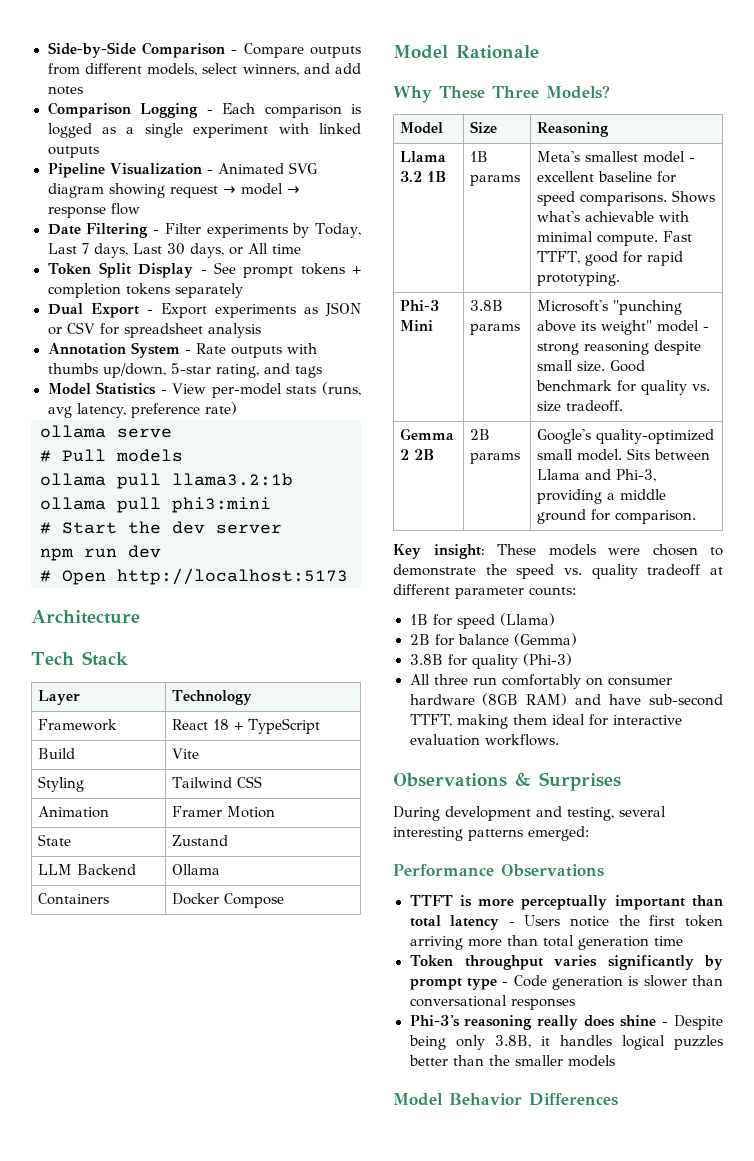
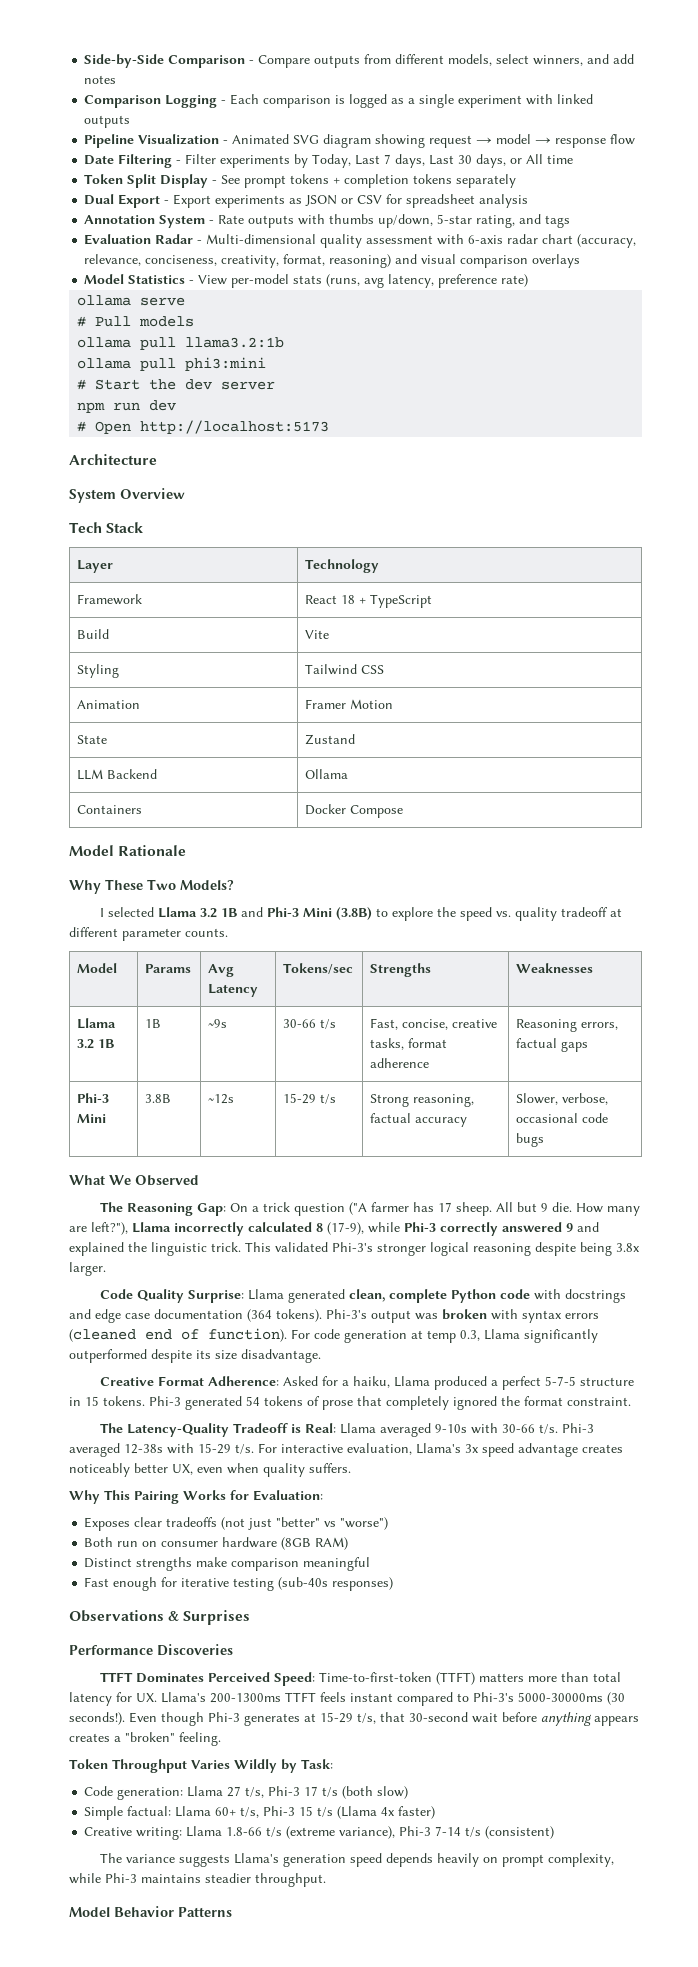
(322, 372) none -> [84,234,637,248] [84,254,581,268] // Evaluation Radar - Multi-dimensional quality assessment with 6-axis radar chart (accuracy, relevance, conciseness, creativity, format, reasoning) and visual comparison overlays
(140, 617) none -> [69,488,185,503] // System Overview
[492,86,539,98] Three -> [147,879,176,890] Two
[400,122,444,134] [470,121,498,133] [537,122,610,137] [400,151,447,162] [400,171,447,182] [470,151,489,162] [470,175,521,186] [537,151,696,163] [537,171,677,183] [537,190,716,206] [537,211,690,222] [537,231,693,246] [537,251,684,266] [537,272,621,286] [400,300,440,311] [400,320,434,331] [470,300,504,311] [470,324,521,335] [537,300,683,315] [537,320,710,335] [537,340,702,355] [537,360,646,372] [536,380,711,395] [537,400,624,412] [400,428,455,440] [400,449,435,460] [470,429,491,440] [470,453,521,464] [537,429,715,444] [537,448,711,461] [537,469,657,482] [537,489,667,504] [537,509,697,524] [393,544,723,559] [393,564,476,576] // Model | Size | Reasoning // Llama 3.2 1B | 1B params | Meta's smallest model - excellent baseline for speed comparisons. Shows what's achievable with minimal compute. Fast TTFT, good for rapid prototyping. // Phi-3 Mini | 3.8B params | Microsoft's "punching above its weight" model - strong reasoning despite small size. Good benchmark for quality vs. size tradeoff. // Gemma 2 2B | 2B params | Google's quality-optimized small model. Sits between Llama and Phi-3, providing a middle ground for comparison. // Key insight: These models were chosen to demonstrate -> [99,907,433,921] // I selected Llama 3.2 1B and Phi-3 Mini (3.8B) to explore
[529,587,576,596] [409,613,555,629] [409,633,577,646] [409,653,572,669] [409,674,581,689] counts: // 1B for speed (Llama) // 2B for balance (Gemma) // 3.8B for quality (Phi-3) // All three run comfortably -> [185,928,228,937] [76,963,117,973] [144,964,191,973] [207,964,234,977] [207,984,258,997] [282,963,353,974] [369,963,431,977] [515,963,593,973] [76,1018,116,1029] [76,1039,114,1049] [144,1019,161,1028] [207,1019,227,1028] [282,1019,336,1029] [369,1018,497,1030] [369,1038,447,1050] [369,1058,429,1068] [515,1019,618,1032] [515,1038,588,1052] [76,1093,109,1103] [76,1114,106,1123] [144,1094,171,1103] [207,1094,234,1104] [282,1093,336,1104] [369,1094,474,1107] [369,1113,467,1127] [515,1093,608,1105] [515,1113,608,1123] [515,1133,544,1147] [69,1175,199,1186] [99,1202,640,1216] [69,1222,599,1236] [69,1242,640,1256] [69,1262,106,1276] [99,1289,626,1303] [69,1309,599,1323] [69,1328,598,1343] [69,1349,321,1363] [99,1376,634,1390] [69,1396,631,1410] [99,1423,594,1437] [69,1443,623,1457] [69,1463,351,1477] [69,1490,323,1504] [84,1517,389,1531] [84,1537,139,1547] counts. // Model | Params | Avg Latency | Tokens/sec | Strengths | Weaknesses // Llama 3.2 1B | 1B | ~9s | 30-66 t/s | Fast, concise, creative tasks, format adherence | Reasoning errors, factual gaps // Phi-3 Mini | 3.8B | ~12s | 15-29 t/s | Strong reasoning, factual accuracy | Slower, verbose, occasional code bugs // What We Observed // The Reasoning Gap: On a trick question ("A farmer has 17 sheep. All but 9 die. How many are left?"), Llama incorrectly calculated 8 (17-9), while Phi-3 correctly answered 9 and explained the linguistic trick. This validated Phi-3's stronger logical reasoning despite being 3.8x larger. // Code Quality Surprise: Llama generated clean, complete Python code with docstrings and edge case documentation (364 tokens). Phi-3's output was broken with syntax errors (cleaned end of function). For code generation at temp 0.3, Llama significantly outperformed despite its size disadvantage. // Creative Format Adherence: Asked for a haiku, Llama produced a perfect 5-7-5 structure in 15 tokens. Phi-3 generated 54 tokens of prose that completely ignored the format constraint. // The Latency-Quality Tradeoff is Real: Llama averaged 9-10s with 30-66 t/s. Phi-3 averaged 12-38s with 15-29 t/s. For interactive evaluation, Llama's 3x speed advantage creates noticeably better UX, even when quality suffers. // Why This Pairing Works for Evaluation: // Exposes clear tradeoffs (not just "better" vs "worse") // Both run
[575,694,723,706] [409,714,683,729] [409,734,559,746] [393,772,621,791] [393,806,666,821] [393,826,589,841] and have sub-second TTFT, making them ideal for interactive evaluation workflows. // Observations & Surprises // During development and testing, several interesting patterns emerged: -> [84,1557,371,1571] [84,1577,394,1591] [69,1610,251,1625] // Distinct strengths make comparison meaningful // Fast enough for iterative testing (sub-40s responses) // Observations & Surprises
[501,864,604,877] [409,895,723,910] [409,915,723,930] [409,935,683,950] [409,955,723,970] [409,975,723,990] [409,995,575,1010] [409,1015,723,1030] [408,1035,723,1050] [408,1055,615,1067] Observations // TTFT is more perceptually important than total latency - Users notice the first token arriving more than total generation time // Token throughput varies significantly by prompt type - Code generation is slower than conversational responses // Phi-3's reasoning really does shine - Despite being only 3.8B, it handles logical puzzles better than the smaller models -> [157,1644,233,1656] [99,1672,621,1686] [69,1692,625,1706] [69,1712,639,1726] [69,1732,221,1746] [69,1759,333,1773] [84,1786,409,1800] [84,1806,436,1820] [84,1826,555,1840] [99,1853,614,1867] [69,1873,326,1887] Discoveries // TTFT Dominates Perceived Speed: Time-to-first-token (TTFT) matters more than total latency for UX. Llama's 200-1300ms TTFT feels instant compared to Phi-3's 5000-30000ms (30 seconds!). Even though Phi-3 generates at 15-29 t/s, that 30-second wait before anything appears creates a "broken" feeling. // Token Throughput Varies Wildly by Task: // Code generation: Llama 27 t/s, Phi-3 17 t/s (both slow) // Simple factual: Llama 60+ t/s, Phi-3 15 t/s (Llama 4x faster) // Creative writing: Llama 1.8-66 t/s (extreme variance), Phi-3 7-14 t/s (consistent) // The variance suggests Llama's generation speed depends heavily on prompt complexity, while Phi-3 maintains steadier throughput.
[529,1093,618,1106] Differences -> [178,1907,232,1917] Patterns

